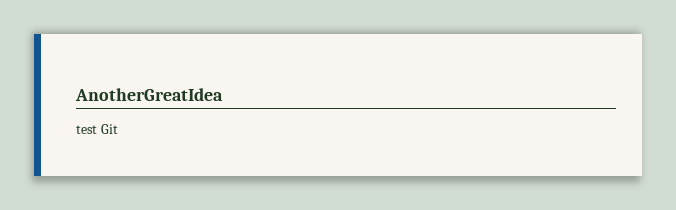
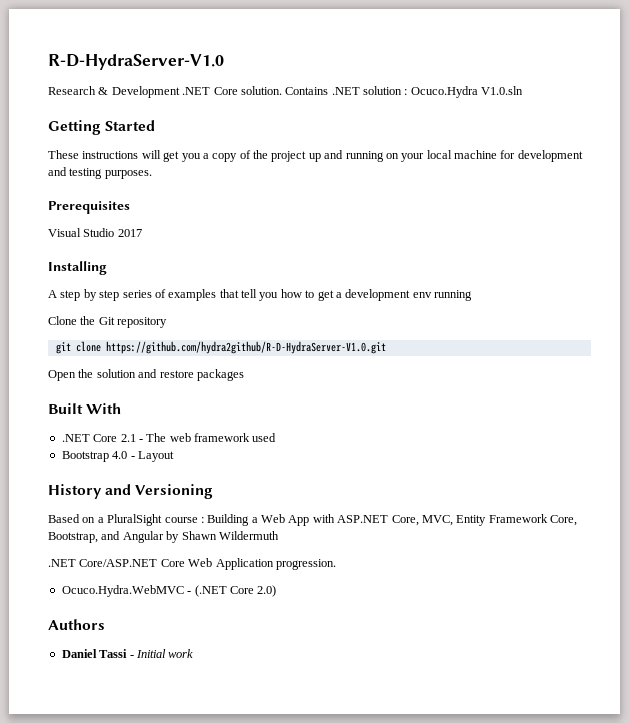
[75,88,223,101] [76,124,118,134] AnotherGreatIdea // test Git -> [48,54,224,70] [48,86,524,98] [48,120,156,135] [48,150,583,162] [48,167,152,179] [48,201,130,214] [48,228,142,237] [48,261,107,275] [48,289,472,301] [48,316,168,328] [55,341,386,354] [48,369,244,381] [48,403,122,414] [61,433,277,442] [61,451,174,462] [48,484,214,499] [48,514,577,526] [48,531,279,543] [48,558,336,570] [61,585,277,597] [48,619,105,630] [61,649,194,658] R-D-HydraServer-V1.0 // Research & Development .NET Core solution. Contains .NET solution : Ocuco.Hydra V1.0.sln // Getting Started // These instructions will get you a copy of the project up and running on your local machine for development and testing purposes. // Prerequisites // Visual Studio 2017 // Installing // A step by step series of examples that tell you how to get a development env running // Clone the Git repository // git clone https://github.com/hydra2github/R-D-HydraServer-V1.0.git // Open the solution and restore packages // Built With // .NET Core 2.1 - The web framework used // Bootstrap 4.0 - Layout // History and Versioning // Based on a PluralSight course : Building a Web App with ASP.NET Core, MVC, Entity Framework Core, Bootstrap, and Angular by Shawn Wildermuth // .NET Core/ASP.NET Core Web Application progression. // Ocuco.Hydra.WebMVC - (.NET Core 2.0) // Authors // Daniel Tassi - Initial work

